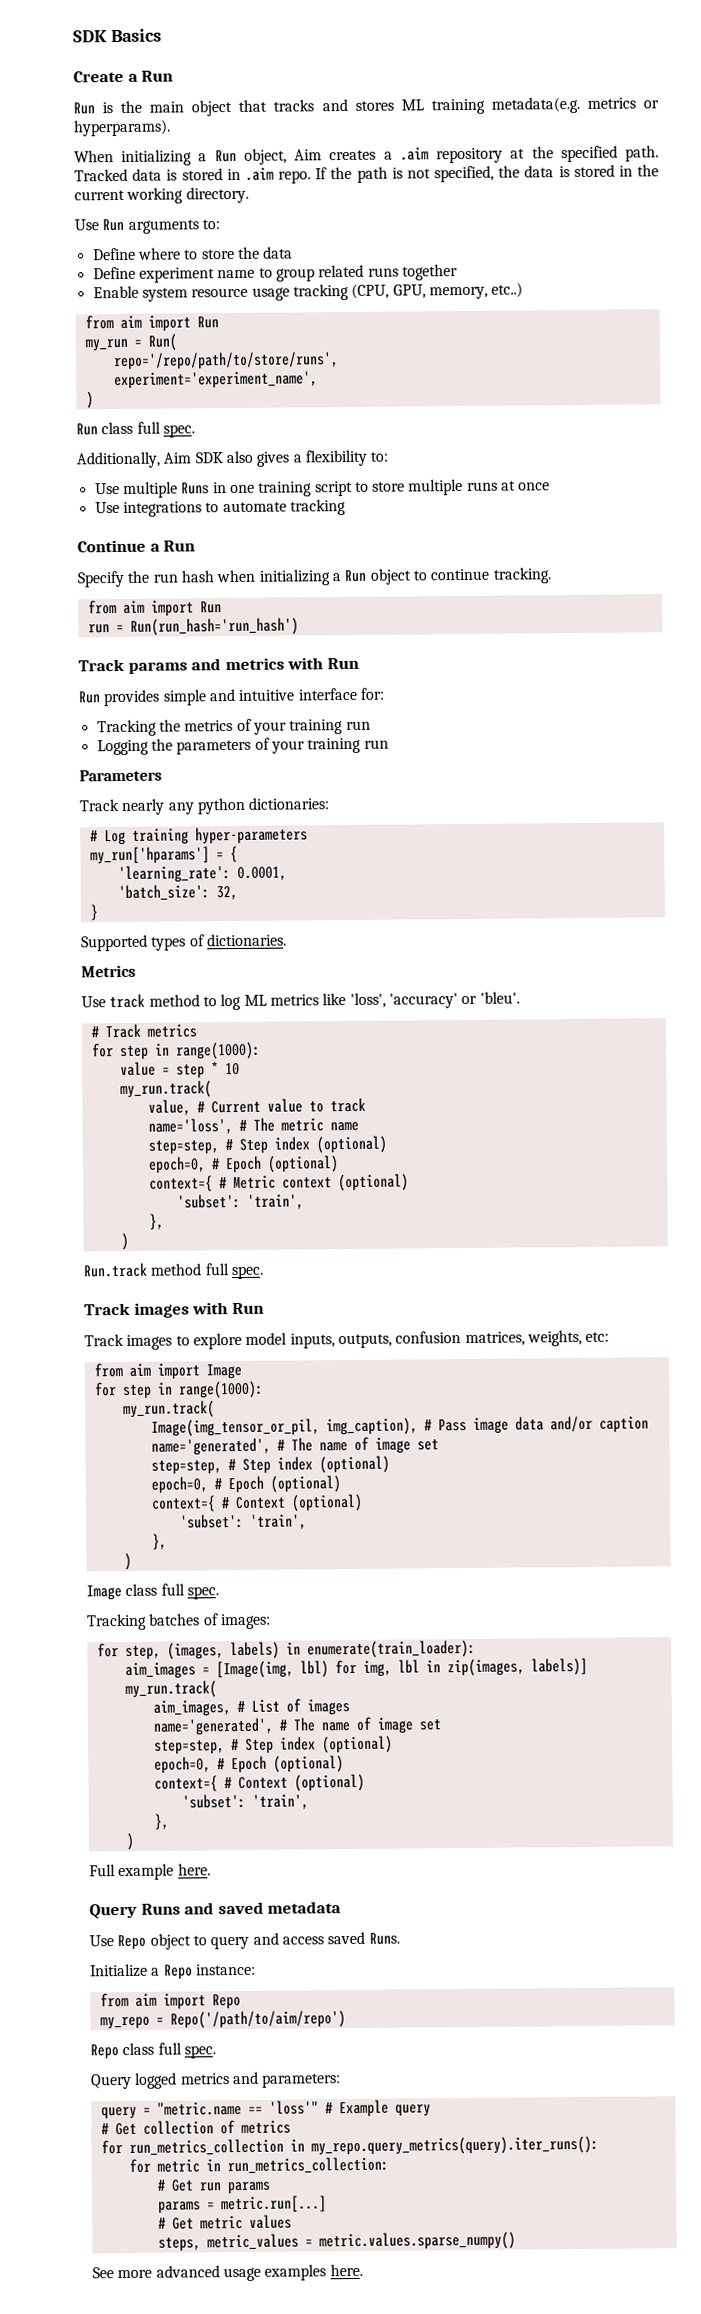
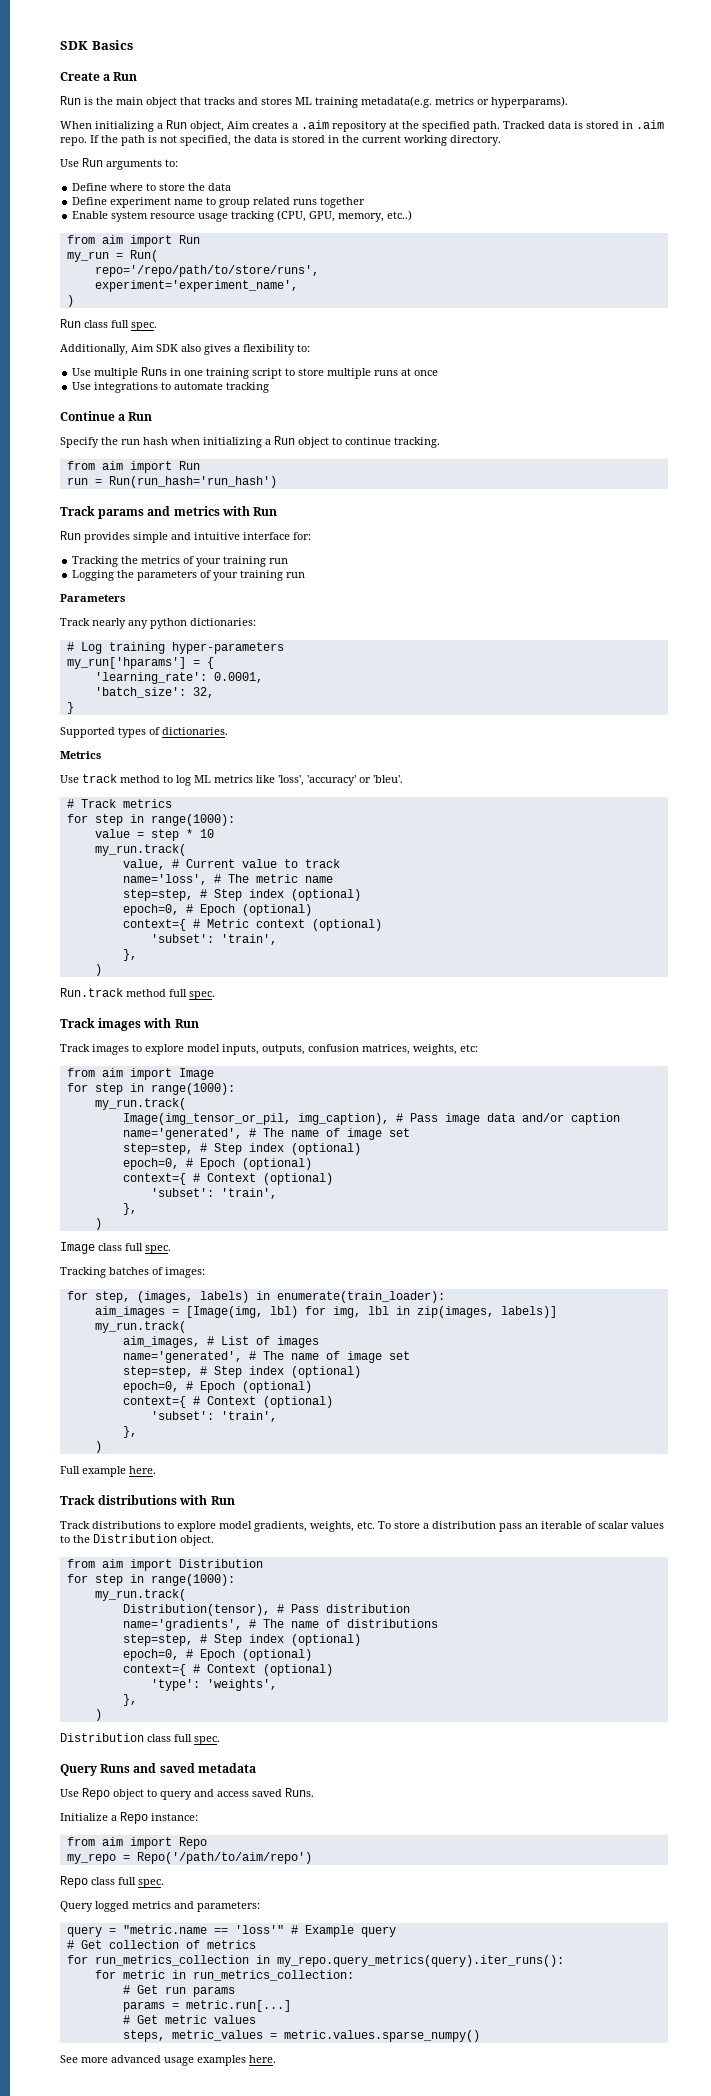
(211, 1869) none -> [60,1495,235,1505] [60,1521,664,1532] [60,1534,214,1546] [66,1559,263,1571] [66,1574,235,1586] [94,1589,186,1601] [122,1604,410,1616] [122,1619,438,1631] [122,1634,361,1646] [122,1649,312,1661] [122,1664,333,1676] [150,1679,277,1691] [122,1694,137,1706] [94,1709,102,1721] [60,1733,220,1745] // Track distributions with Run // Track distributions to explore model gradients, weights, etc. To store a distribution pass an iterable of scalar values to the Distribution object. // from aim import Distribution // for step in range(1000): // my_run.track( // Distribution(tensor), # Pass distribution // name='gradients', # The name of distributions // step=step, # Step index (optional) // epoch=0, # Epoch (optional) // context={ # Context (optional) // 'type': 'weights', // }, // ) // Distribution class full spec.

